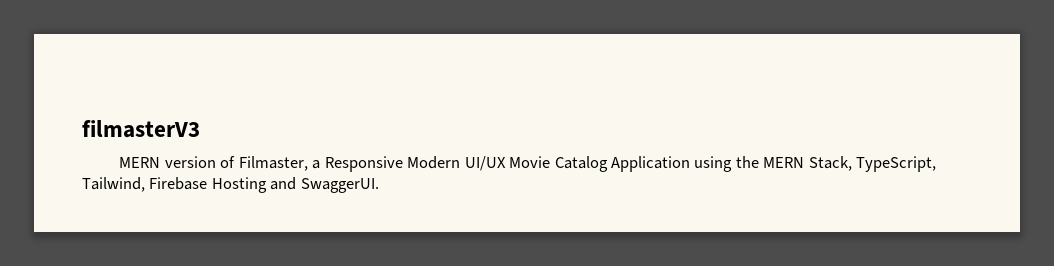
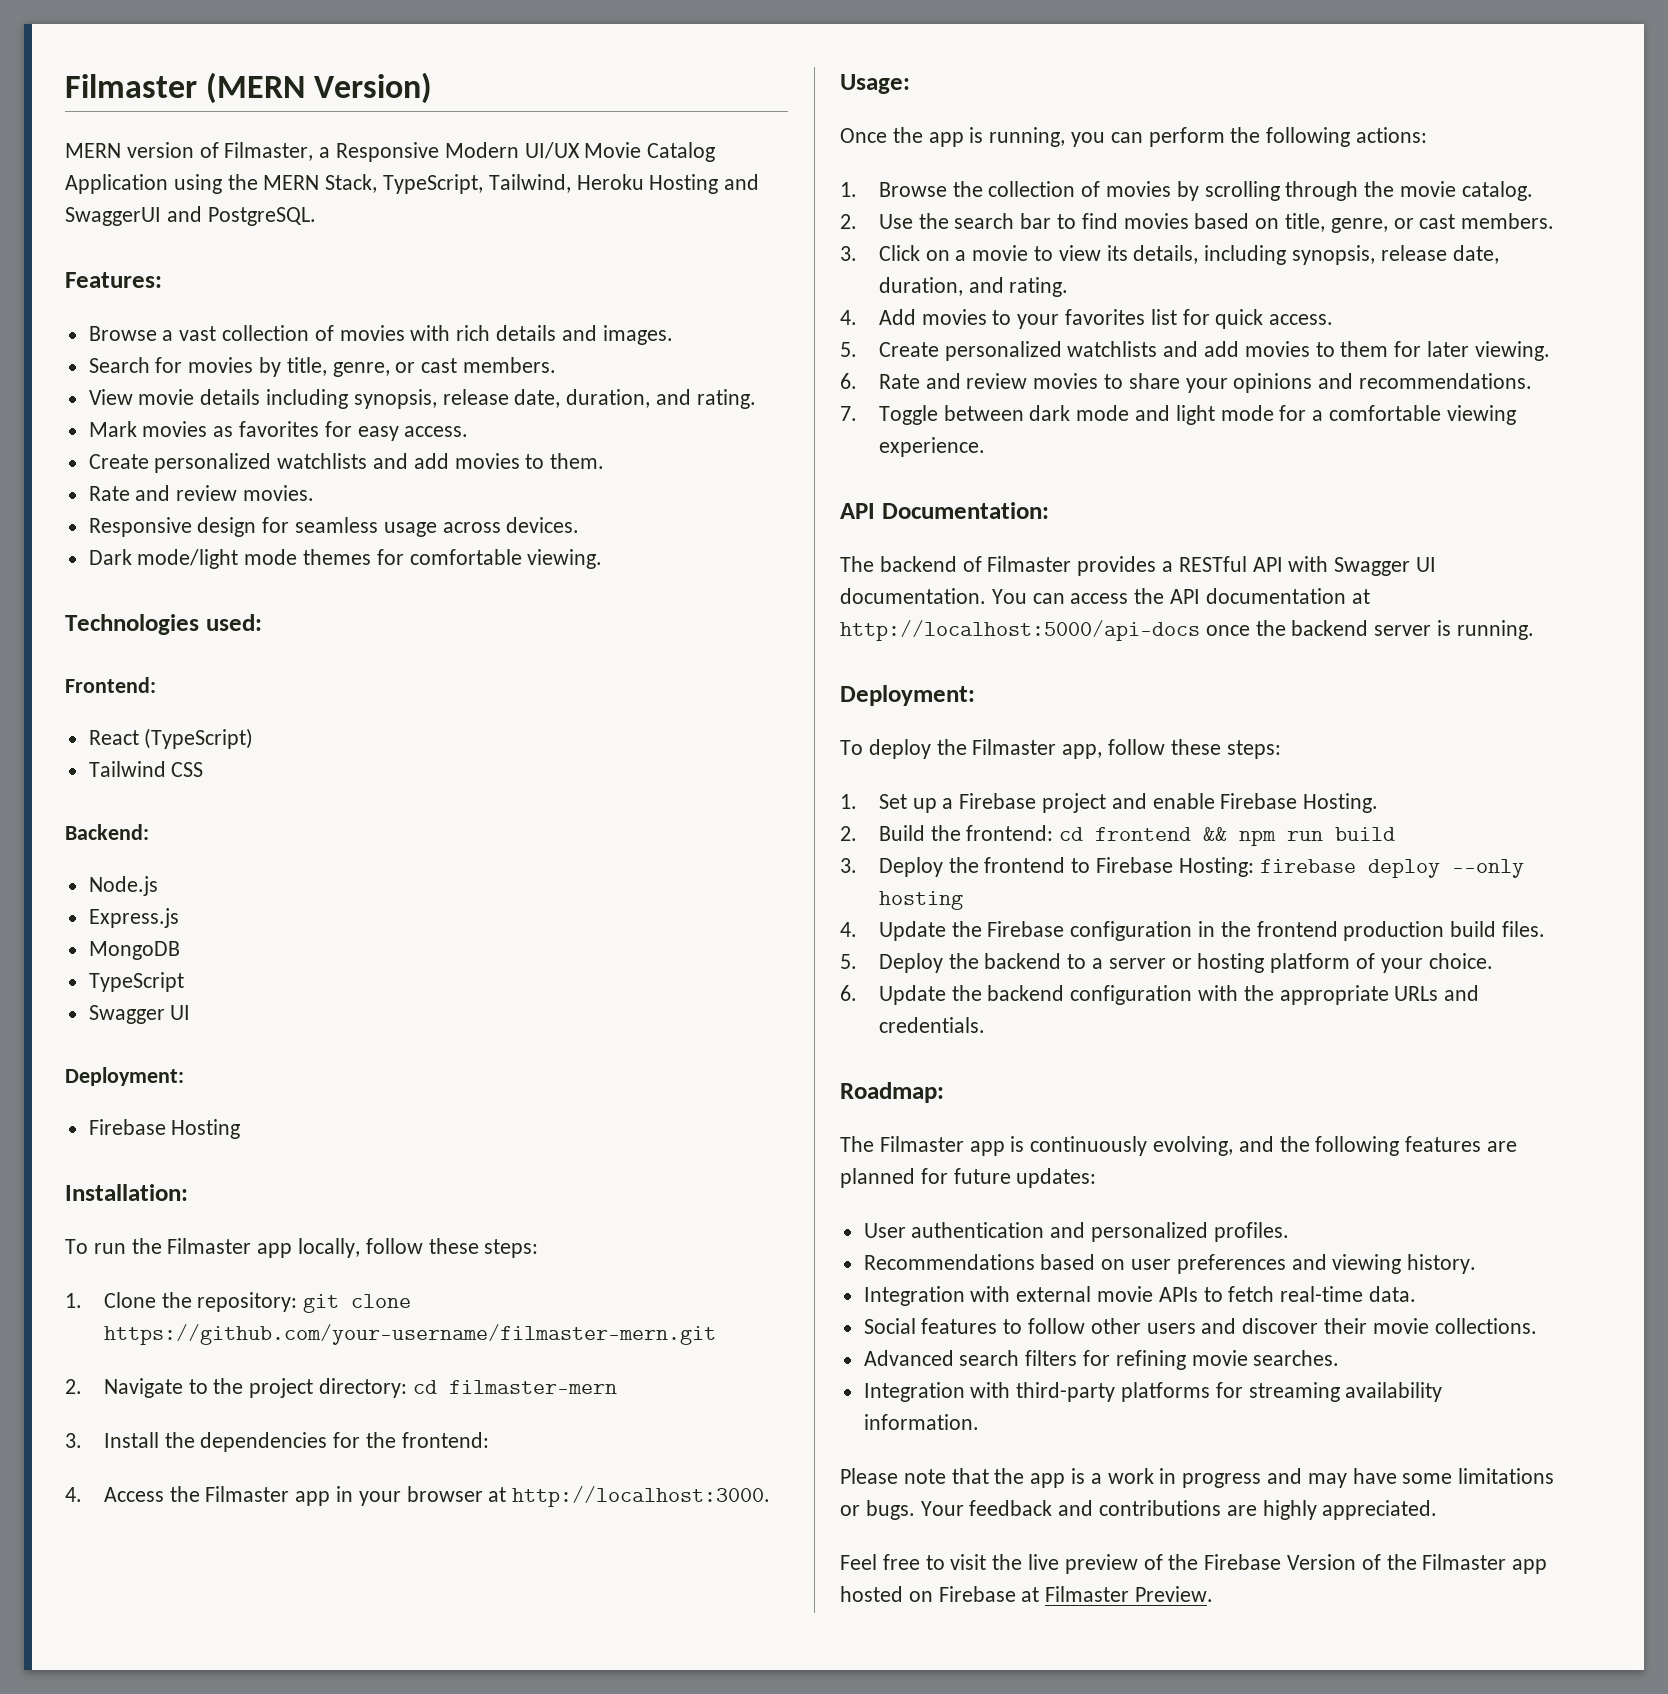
[82,120,200,138] filmasterV3 -> [65,72,433,104] Filmaster (MERN Version)
[149,177,379,193] Firebase Hosting and SwaggerUI. -> [576,174,760,194] [65,206,316,226] [65,272,162,288] [88,325,673,345] [88,357,557,377] [88,389,756,409] [88,421,469,441] [88,453,605,473] [88,485,315,501] [88,517,580,537] [88,549,603,569] [65,614,262,635] [65,677,156,693] [88,728,254,749] [88,761,204,777] [65,824,149,840] [88,876,158,896] [88,908,179,928] [88,941,180,960] [88,972,184,992] [88,1005,191,1024] [65,1067,184,1086] [88,1119,241,1139] [65,1184,188,1201] [65,1238,539,1258] [65,1292,412,1313] [103,1324,716,1345] [65,1378,617,1398] [65,1432,489,1452] [65,1486,771,1507] [840,74,910,94] [840,127,1428,147] [840,181,1533,201] [840,213,1555,233] [840,245,1499,265] [878,277,1069,297] [840,309,1334,329] [840,341,1550,361] [840,373,1532,393] [840,405,1516,425] [878,437,985,457] [840,502,1049,519] [840,556,1437,576] [840,588,1370,604] [840,620,1534,641] [840,685,975,706] [840,739,1281,759] [840,793,1379,813] [840,825,1396,846] [840,857,1524,878] [878,891,963,910] [840,921,1545,941] [840,953,1493,973] [840,985,1480,1005] [878,1017,985,1033] [840,1082,944,1103] [840,1136,1518,1156] [840,1168,1097,1188] [863,1222,1289,1242] [863,1254,1477,1274] [863,1286,1417,1306] [863,1318,1537,1334] [863,1350,1340,1370] [863,1382,1443,1402] [863,1414,979,1430] [840,1468,1555,1488] [840,1500,1438,1520] [840,1554,1548,1574] [840,1586,1214,1602] Heroku Hosting and SwaggerUI and PostgreSQL. // Features: // Browse a vast collection of movies with rich details and images. // Search for movies by title, genre, or cast members. // View movie details including synopsis, release date, duration, and rating. // Mark movies as favorites for easy access. // Create personalized watchlists and add movies to them. // Rate and review movies. // Responsive design for seamless usage across devices. // Dark mode/light mode themes for comfortable viewing. // Technologies used: // Frontend: // React (TypeScript) // Tailwind CSS // Backend: // Node.js // Express.js // MongoDB // TypeScript // Swagger UI // Deployment: // Firebase Hosting // Installation: // To run the Filmaster app locally, follow these steps: // 1. Clone the repository: git clone https://github.com/your-username/filmaster-mern.git // 2. Navigate to the project directory: cd filmaster-mern // 3. Install the dependencies for the frontend: // 4. Access the Filmaster app in your browser at http://localhost:3000. // Usage: // Once the app is running, you can perform the following actions: // 1. Browse the collection of movies by scrolling through the movie catalog. // 2. Use the search bar to find movies based on title, genre, or cast members. // 3. Click on a movie to view its details, including synopsis, release date, duration, and rating. // 4. Add movies to your favorites list for quick access. // 5. Create personalized watchlists and add movies to them for later viewing. // 6. Rate and review movies to share your opinions and recommendations. // 7. Toggle between dark mode and light mode for a comfortable viewing experience. // API Documentation: // The backend of Filmaster provides a RESTful API with Swagger UI documentation. You can access the API documentation at http://localhost:5000/api-docs once the backend server is running. // Deployment: // To deploy the Filmaster app, follow these steps: // 1. Set up a Firebase project and enable Firebase Hosting. // 2. Build the frontend: cd frontend && npm run build // 3. Deploy the frontend to Firebase Hosting: firebase deploy --only hosting // 4. Update the Firebase configuration in the frontend production build files. // 5. Deploy the backend to a server or hosting platform of your choice. // 6. Update the backend configuration with the appropriate URLs and credentials. // Roadmap: // The Filmaster app is continuously evolving, and the following features are planned for future updates: // User authentication and personalized profiles. // Recommendations based on user preferences and viewing history. // Integration with external movie APIs to fetch real-time data. // Social features to follow other users and discover their movie collections. // Advanced search filters for refining movie searches. // Integration with third-party platforms for streaming availability information. // Please note that the app is a work in progress and may have some limitations or bugs. Your feedback and contributions are highly appreciated. // Feel free to visit the live preview of the Firebase Version of the Filmaster app hosted on Firebase at Filmaster Preview.

